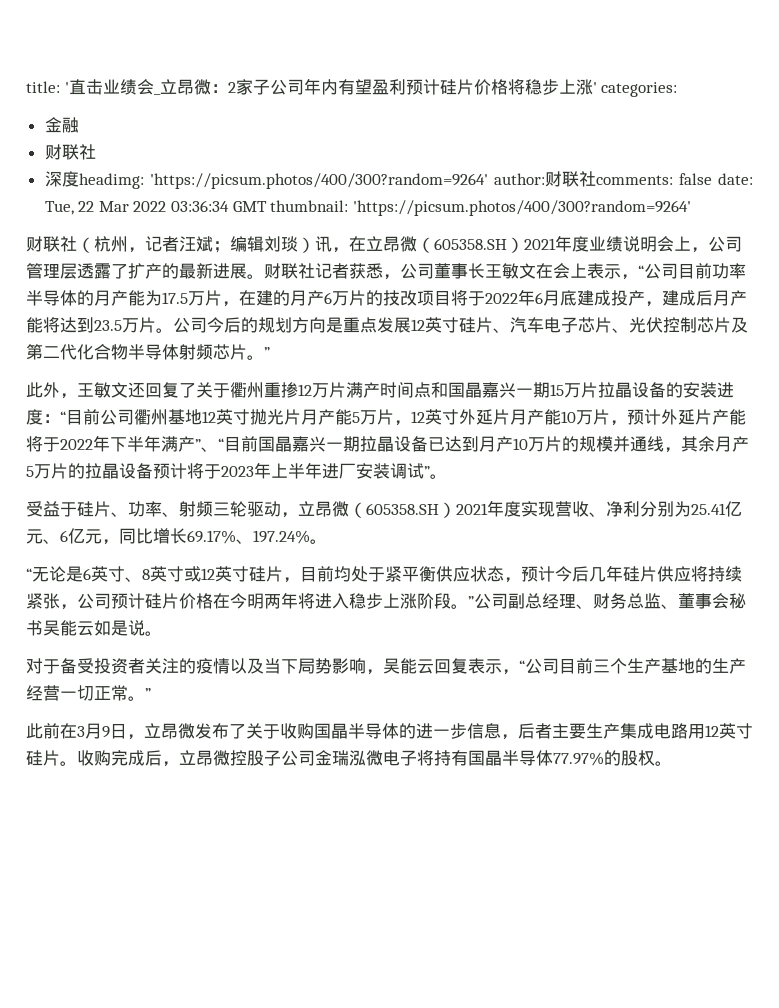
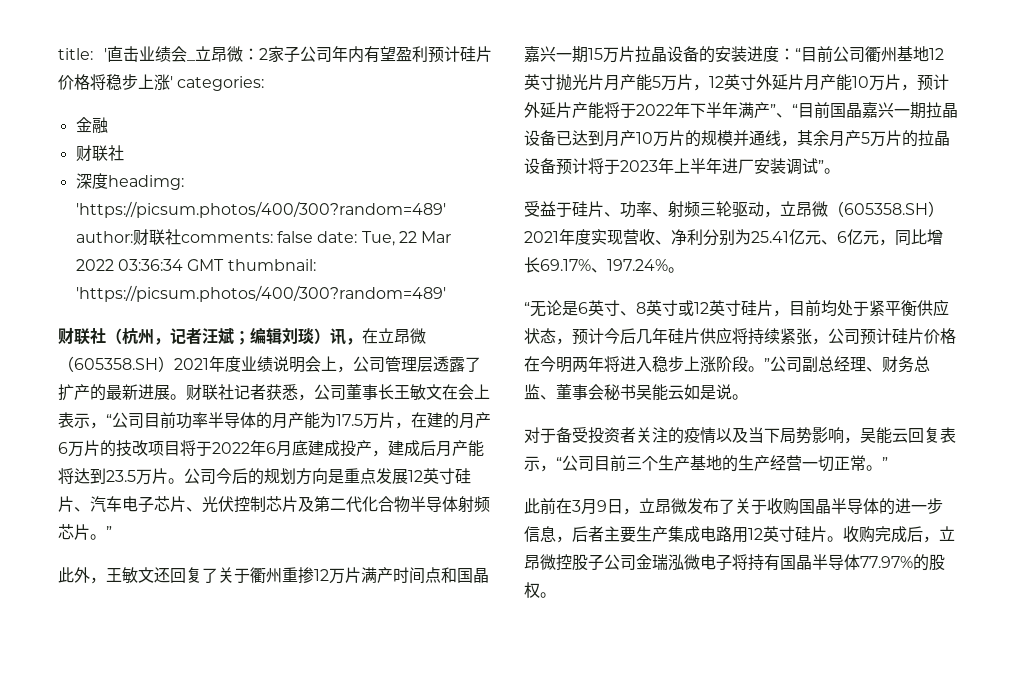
[149,173,488,189] 'https://picsum.photos/400/300?random=9264' -> [75,201,446,218] 'https://picsum.photos/400/300?random=489'
[352,200,691,216] 'https://picsum.photos/400/300?random=9264' -> [75,285,446,302] 'https://picsum.photos/400/300?random=489'

